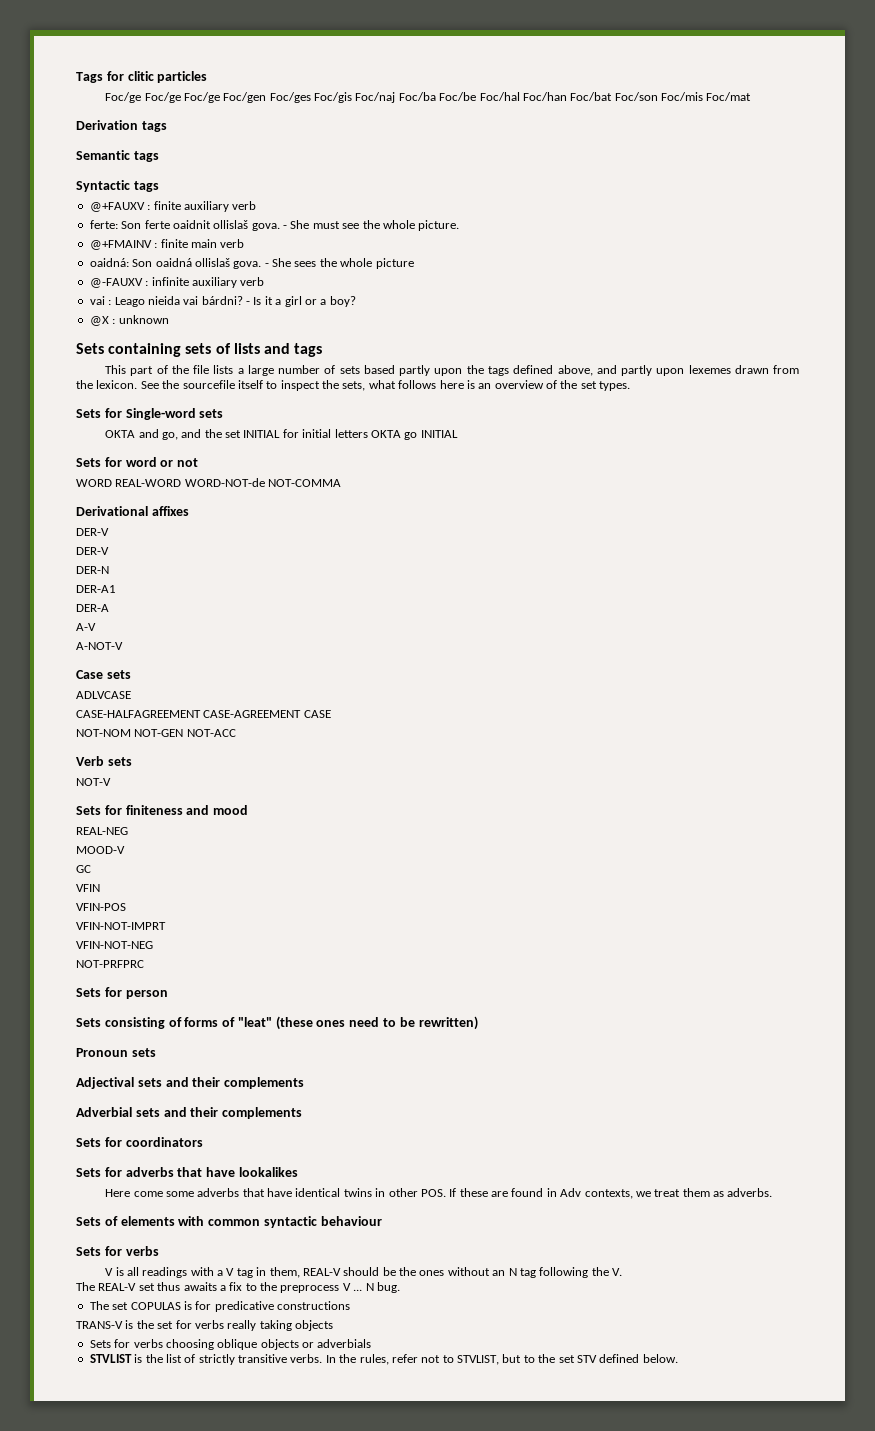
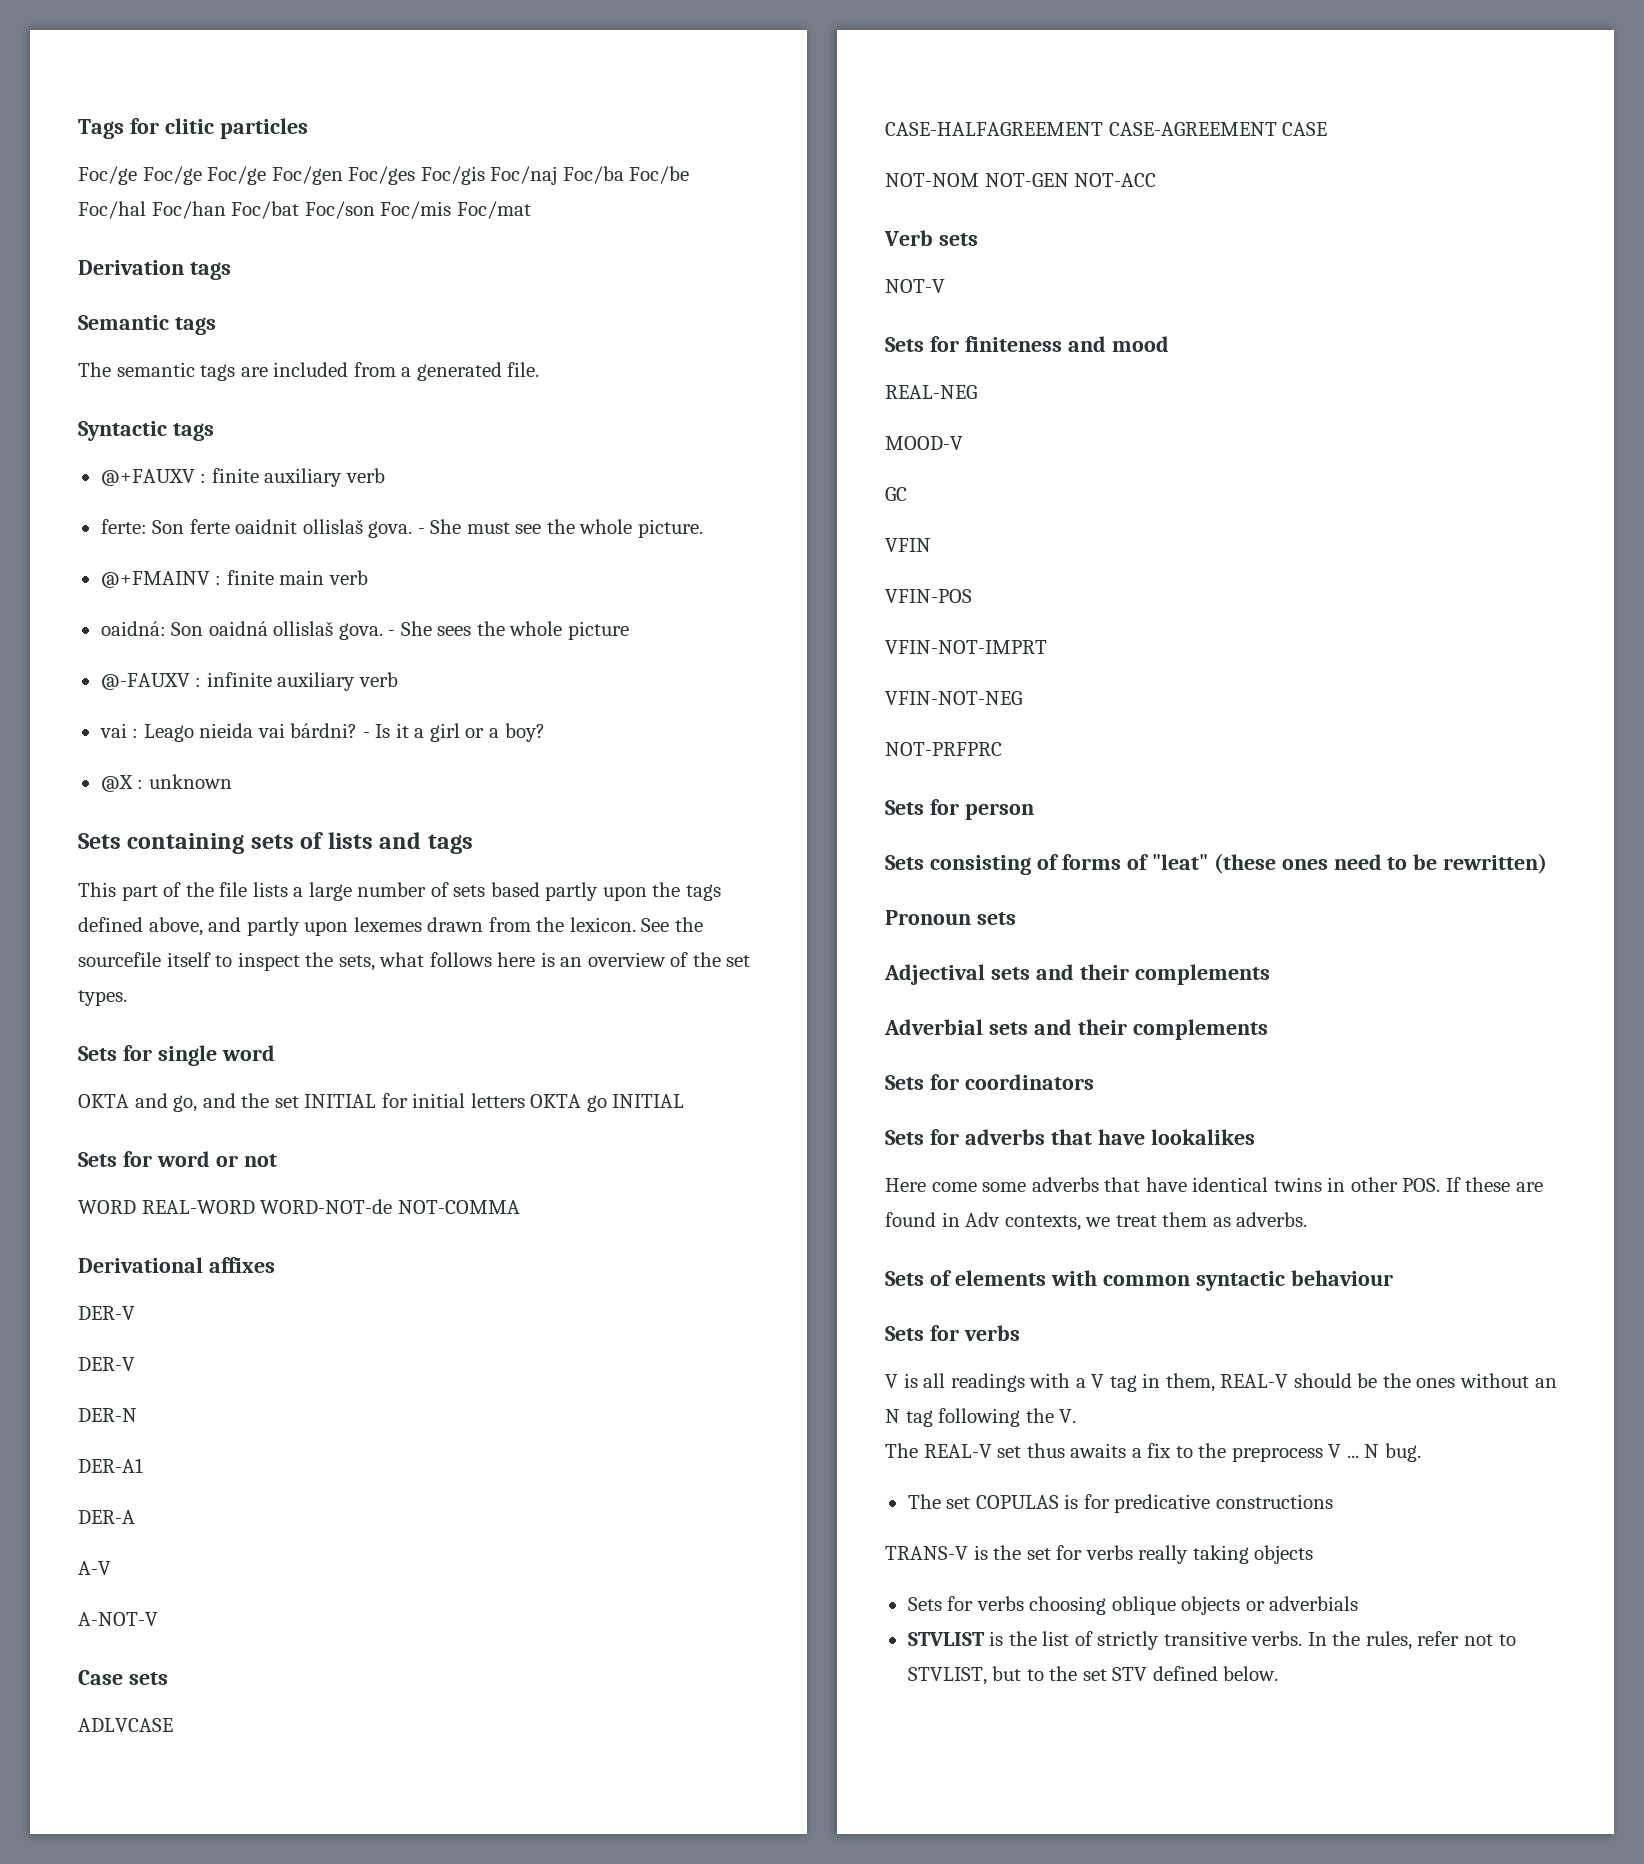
(159, 156) none -> [78,362,540,381] // The semantic tags are included from a generated file.
[125,408,224,420] Single-word sets -> [157,1045,275,1066] single word

